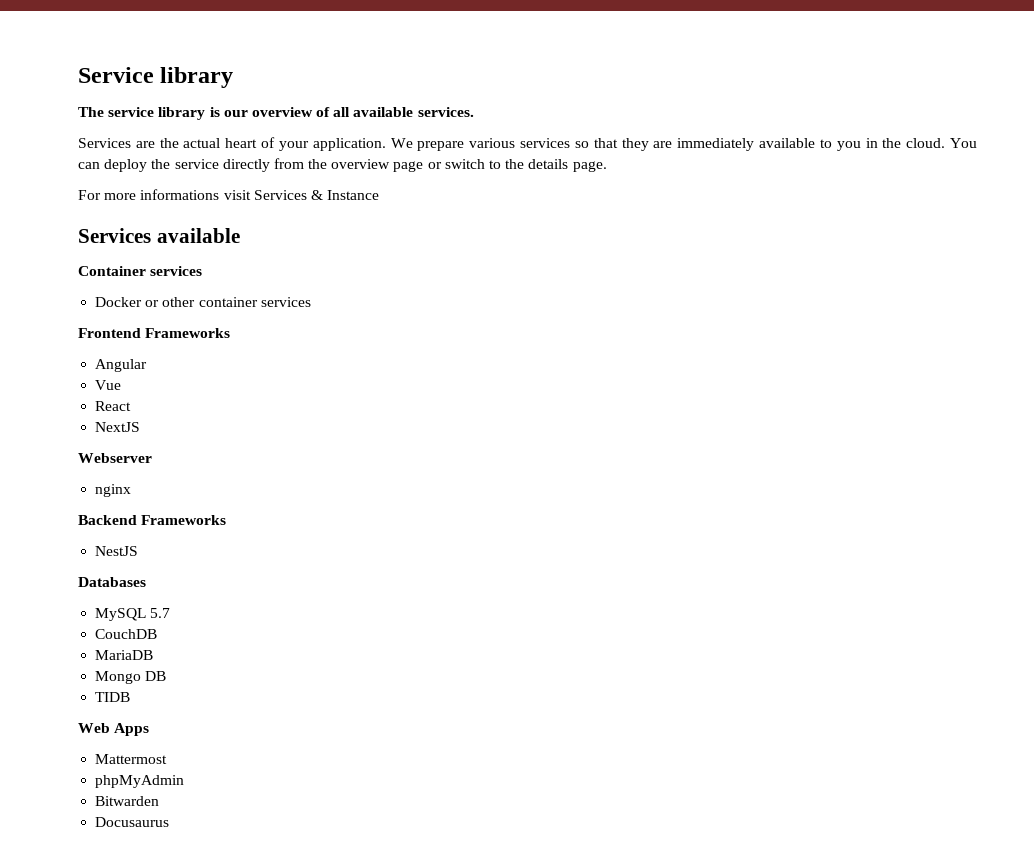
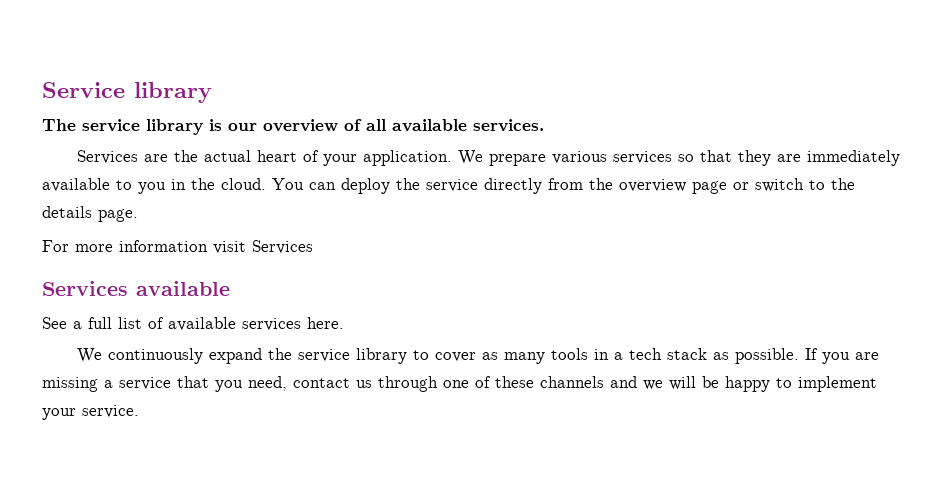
[140,189,220,200] informations -> [119,240,208,252] information
[310,190,380,200] & Instance -> (313, 247) none
[78,266,203,276] [95,297,311,307] [78,328,231,338] [95,359,148,372] [95,380,122,390] [95,401,132,411] [95,422,141,432] [78,453,152,463] [95,484,132,497] [78,515,227,525] [95,546,139,556] [78,577,146,587] [95,608,171,621] [95,629,158,639] [95,650,154,660] [95,671,167,684] [95,692,131,702] [78,723,150,736] [95,754,168,764] [95,775,185,788] [95,796,160,806] [95,817,170,827] Container services // Docker or other container services // Frontend Frameworks // Angular // Vue // React // NextJS // Webserver // nginx // Backend Frameworks // NestJS // Databases // MySQL 5.7 // CouchDB // MariaDB // Mongo DB // TIDB // Web Apps // Mattermost // phpMyAdmin // Bitwarden // Docusaurus -> [42,317,344,331] [76,348,879,364] [42,376,877,392] [42,405,139,420] See a full list of available services here. // We continuously expand the service library to cover as many tools in a tech stack as possible. If you are missing a service that you need, contact us through one of these channels and we will be happy to implement your service.

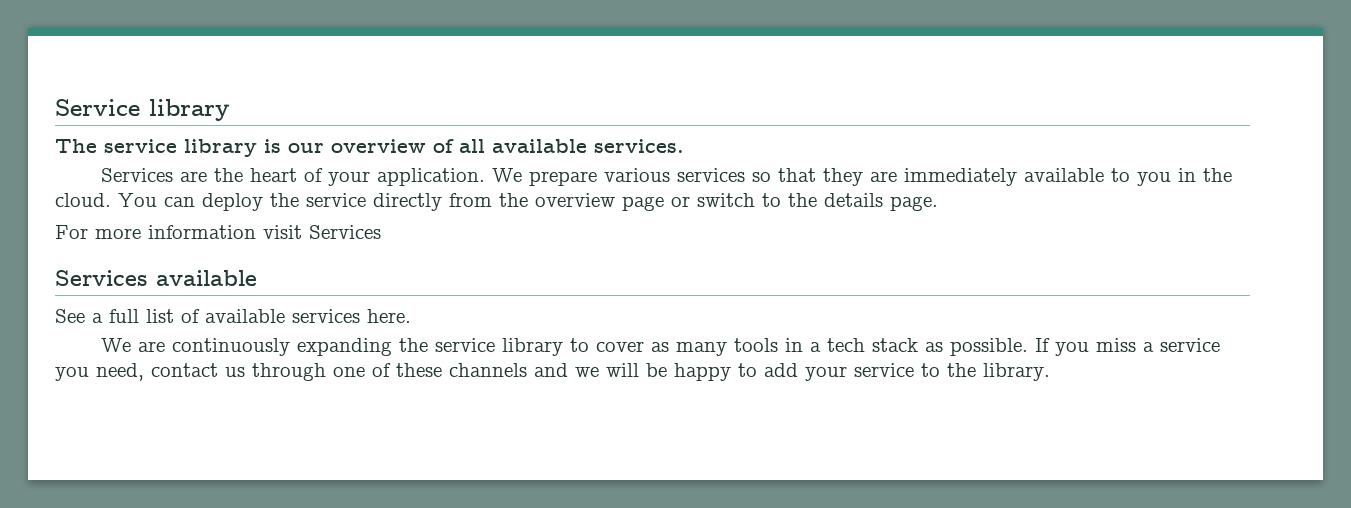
[203,150,251,162] actual -> (244, 175) none
[107,348,262,364] continuously expand -> [138,338,393,356] are continuously expanding
[854,352,879,360] [42,377,98,392] are missing -> [1096,338,1137,352] miss
[177,376,209,388] that -> (1221, 345) none
[798,376,877,392] [42,405,139,420] implement your service. -> [764,363,1050,381] add your service to the library.

